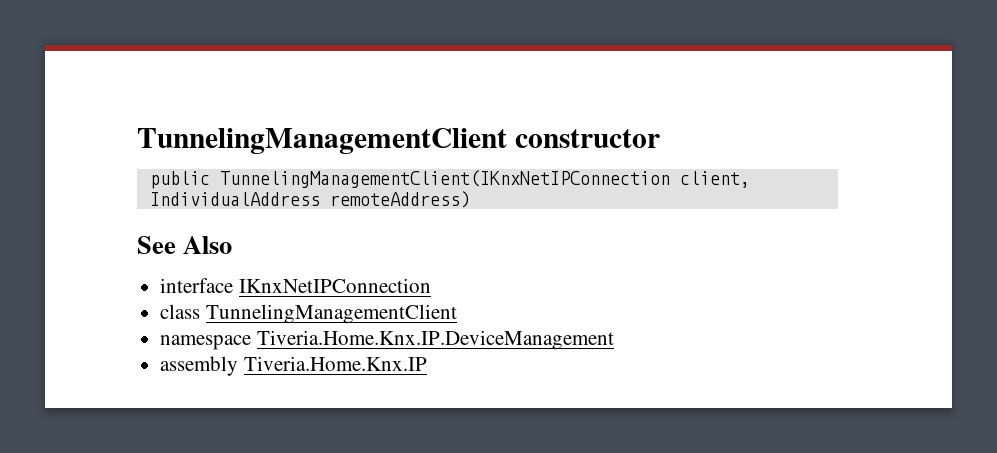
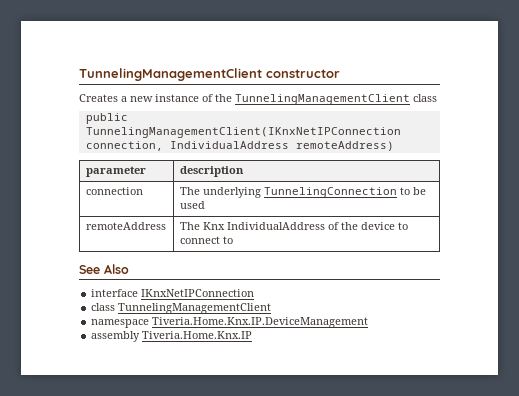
(660, 138) none -> [79,94,437,105] // Creates a new instance of the TunnelingManagementClient class
[679,171,750,188] client, -> [85,141,163,151] connection,
(470, 199) none -> [85,166,146,177] [179,166,244,177] [85,187,143,195] [179,187,426,198] [179,201,205,209] [85,222,166,230] [179,222,408,230] [179,236,233,244] // parameter | description // connection | The underlying TunnelingConnection to be used // remoteAddress | The Knx IndividualAddress of the device to connect to

